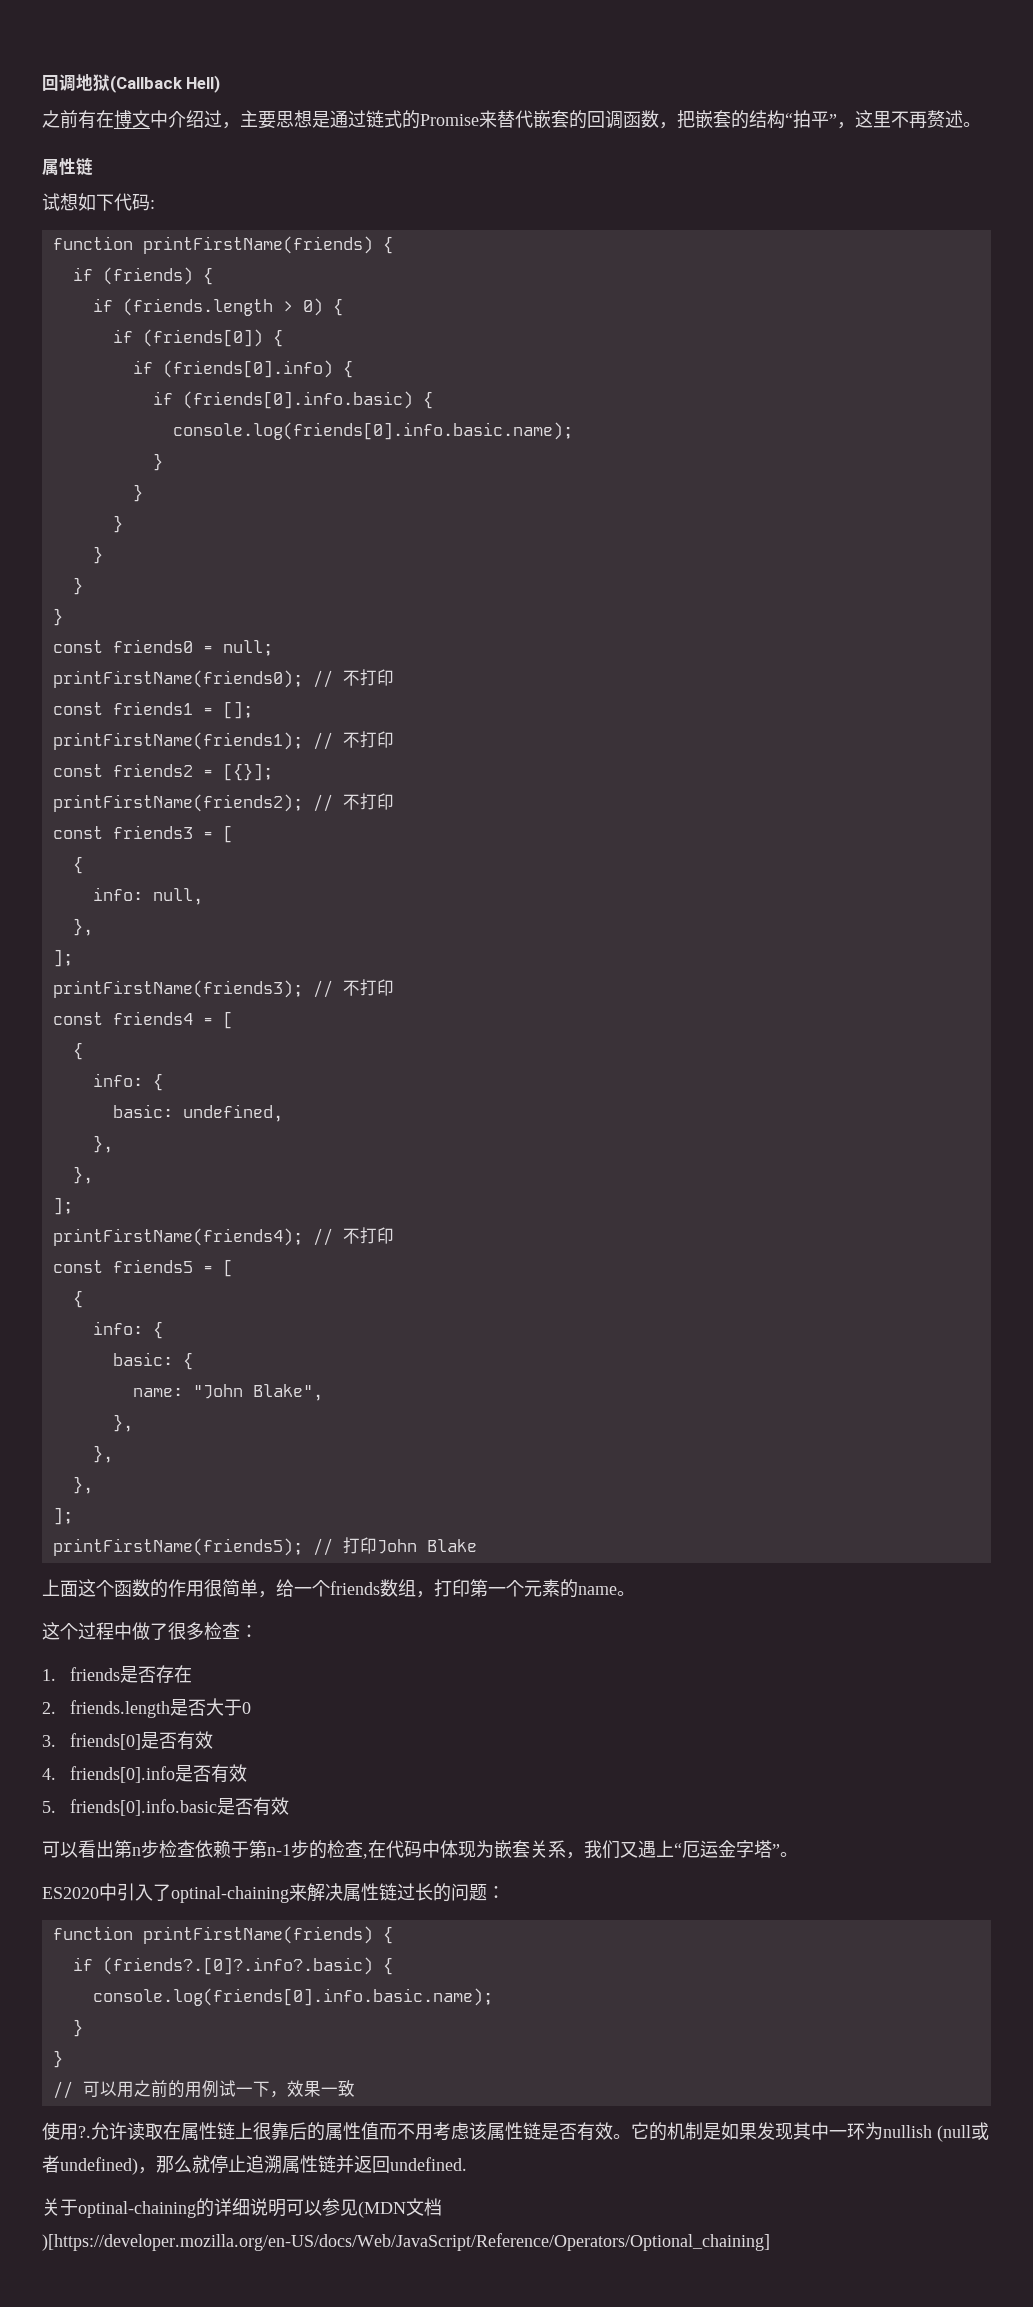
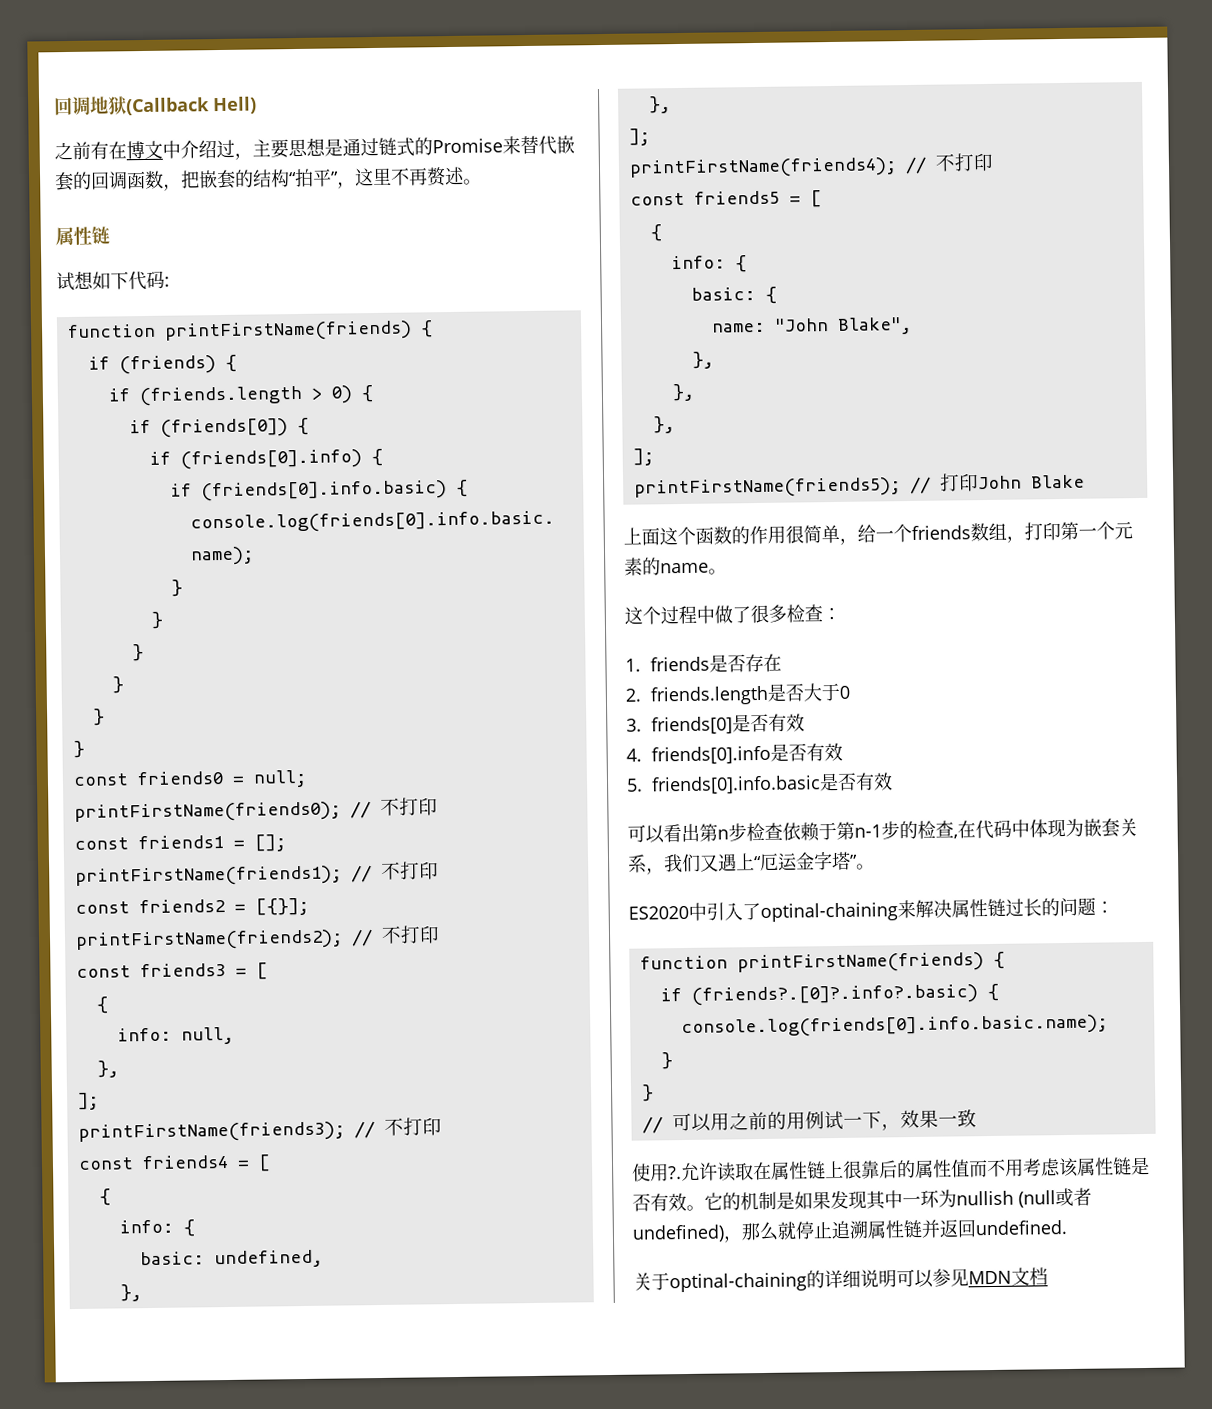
[358,2198,442,2218] [42,2233,770,2251] (MDN文档)[https://developer.mozilla.org/en-US/docs/Web/JavaScript/Reference/Operators/Optional_chaining] -> [968,1267,1048,1286] MDN文档

